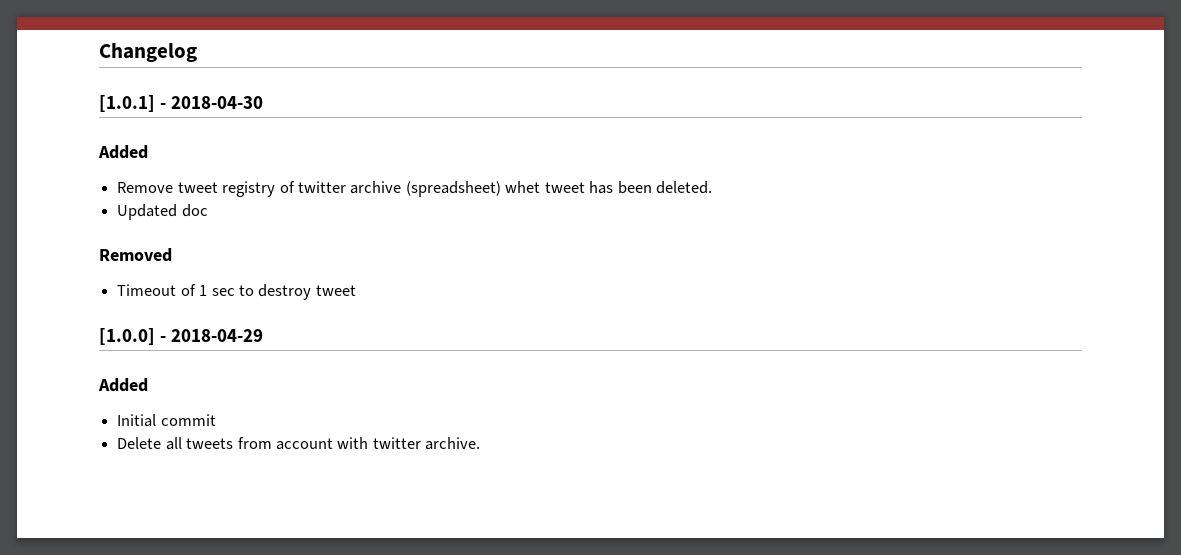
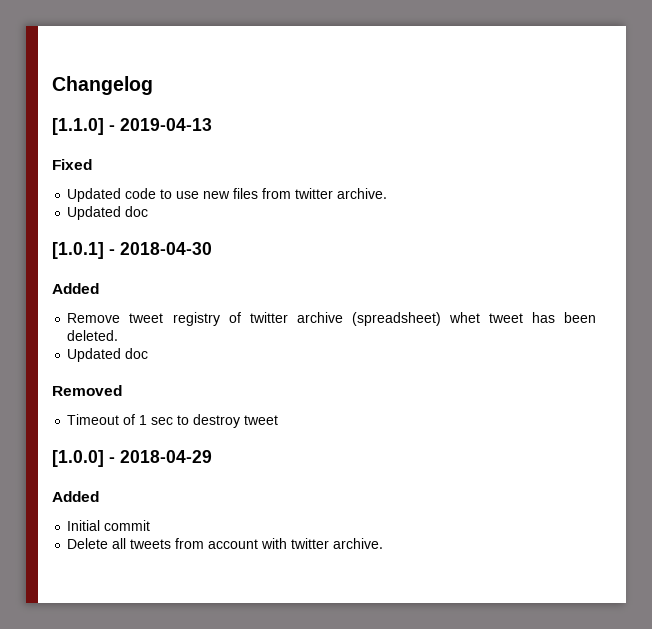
(197, 52) none -> [52,118,212,135] [52,159,92,170] [67,188,388,202] [67,206,149,220] // [1.1.0] - 2019-04-13 // Fixed // Updated code to use new files from twitter archive. // Updated doc

